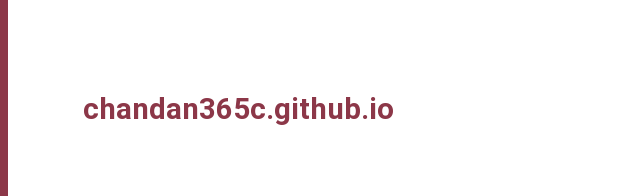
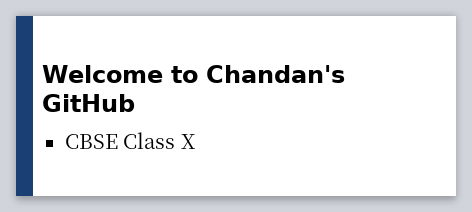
[83,97,394,125] chandan365c.github.io -> [42,65,345,83] [42,94,135,112] [64,132,196,149] Welcome to Chandan's GitHub // CBSE Class X

